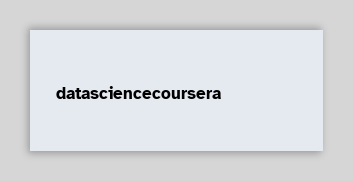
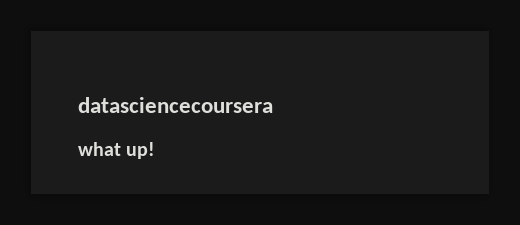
(221, 92) none -> [78,142,156,159] // what up!

